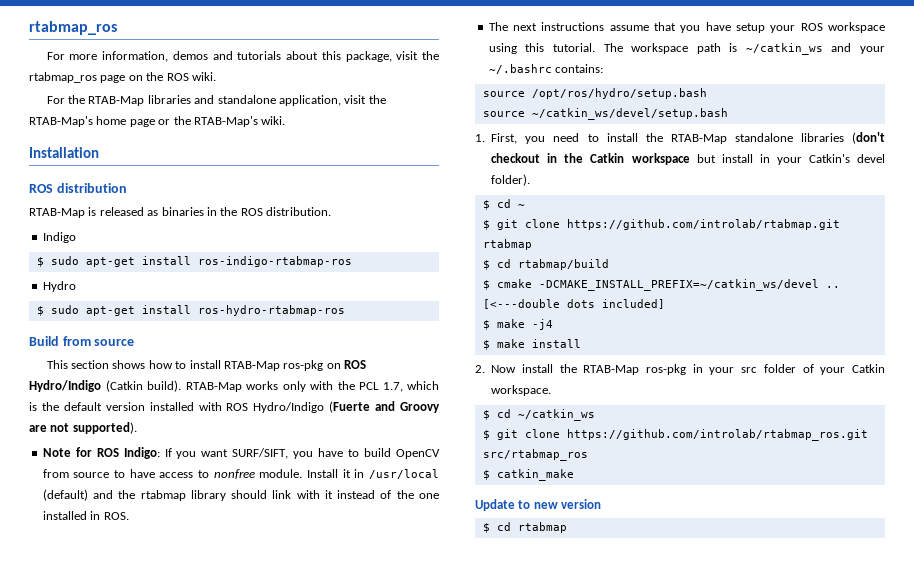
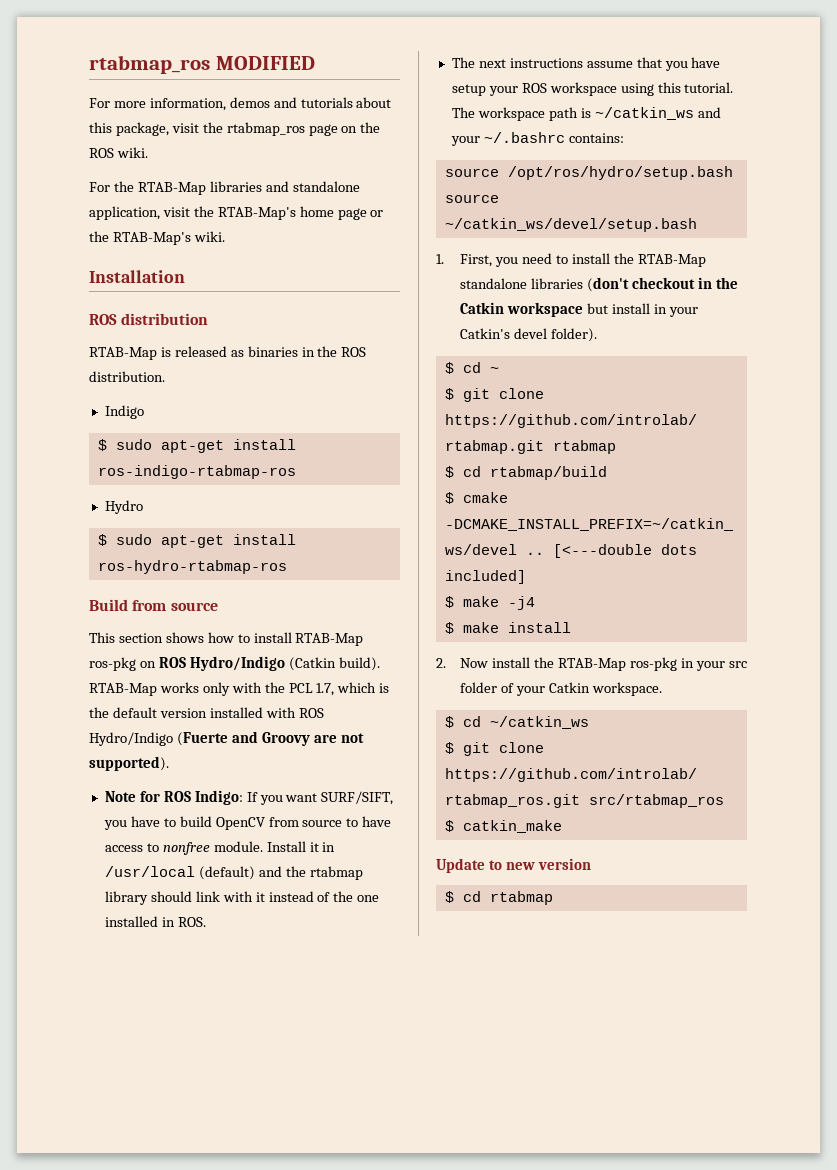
[29,21,117,35] rtabmap_ros -> [89,55,315,74] rtabmap_ros MODIFIED

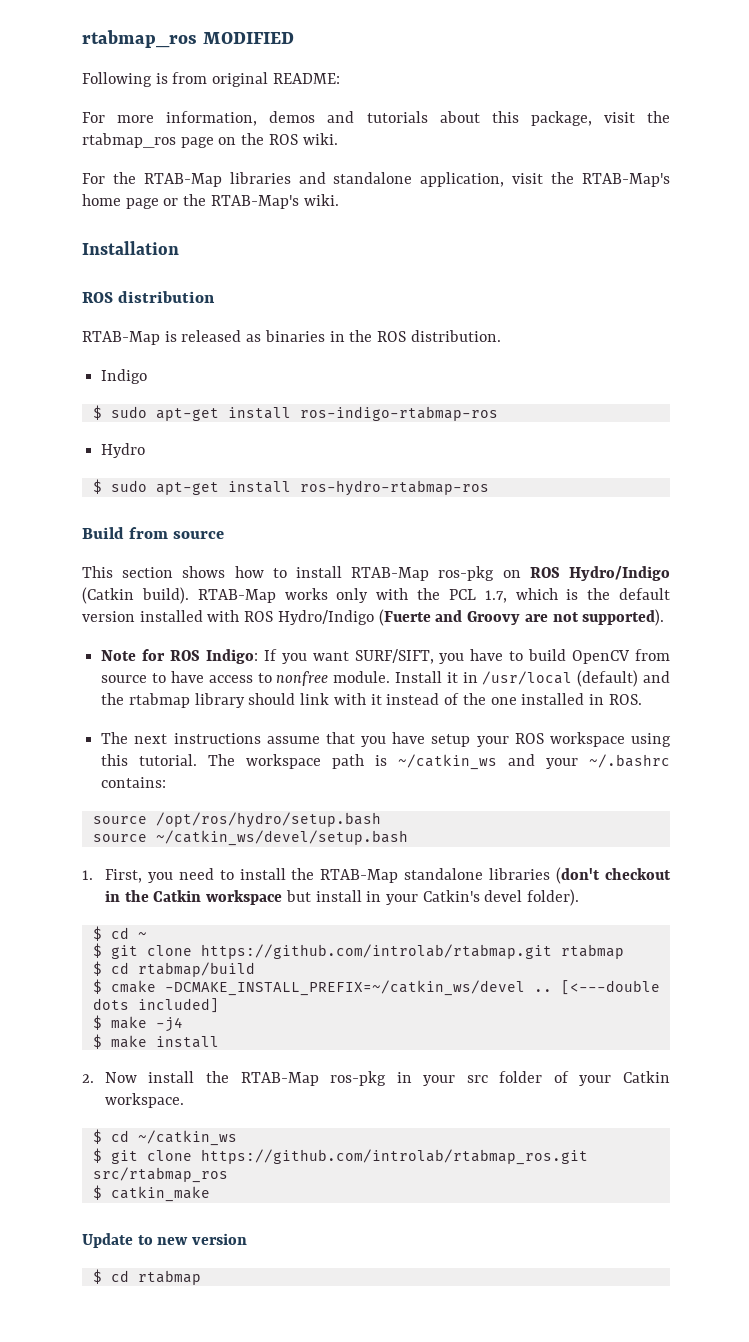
(315, 63) none -> [82,72,340,87] // Following is from original README:

